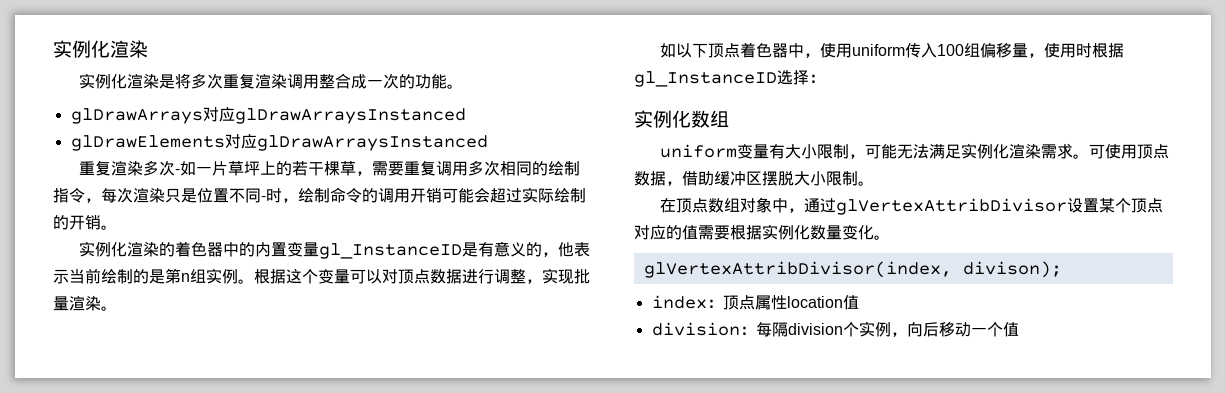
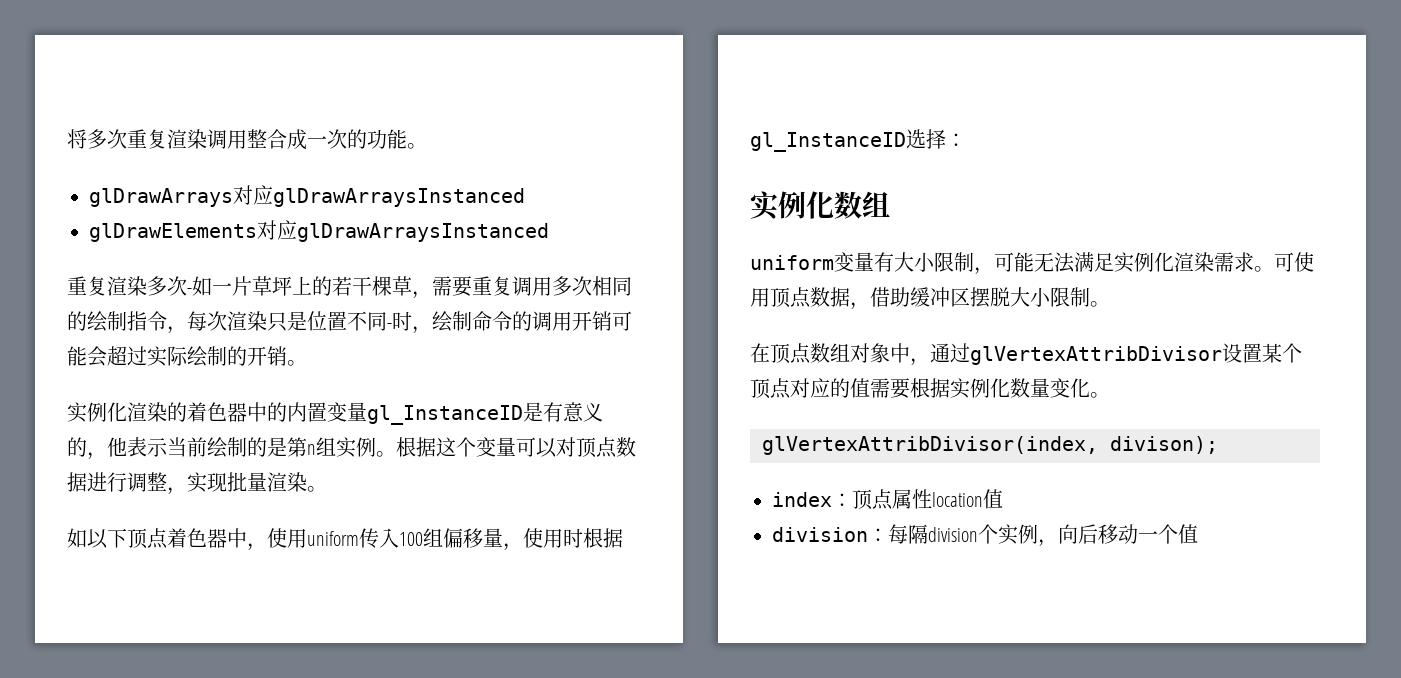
[53,40,148,58] [79,73,176,89] 实例化渲染 // 实例化渲染是 -> (67, 139) none

